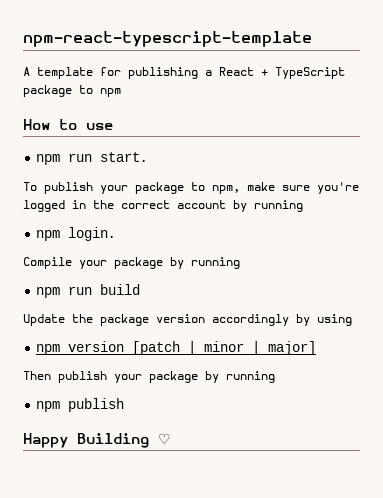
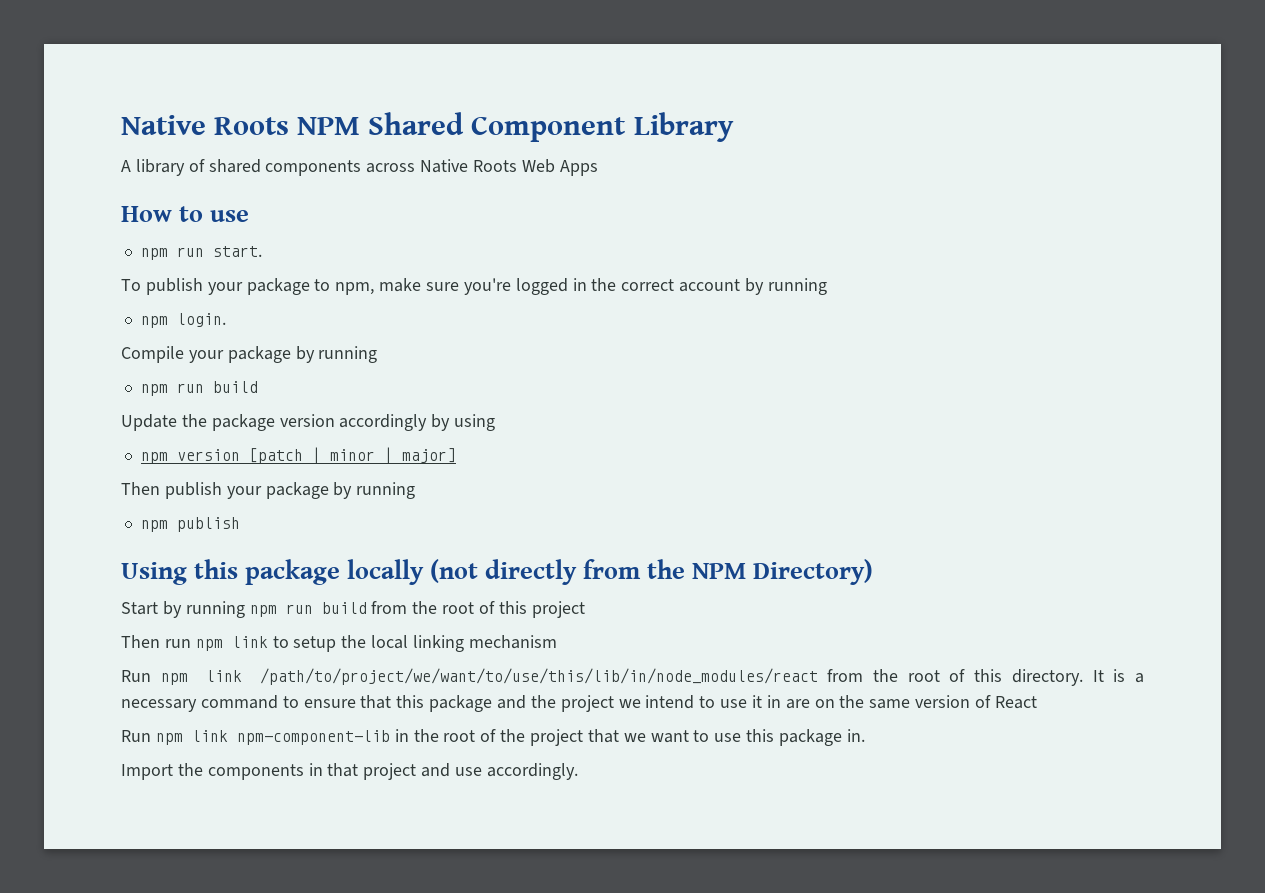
[23,31,312,47] [23,67,345,79] [23,85,121,97] npm-react-typescript-template // A template for publishing a React + TypeScript package to npm -> [121,112,734,142] [121,159,598,176] Native Roots NPM Shared Component Library // A library of shared components across Native Roots Web Apps
[23,433,171,448] Happy Building ♡ -> [121,559,874,585] [121,601,585,618] [121,635,557,652] [121,668,1144,686] [121,695,1037,712] [121,729,865,746] [121,763,578,780] Using this package locally (not directly from the NPM Directory) // Start by running npm run build from the root of this project // Then run npm link to setup the local linking mechanism // Run npm link /path/to/project/we/want/to/use/this/lib/in/node_modules/react from the root of this directory. It is a necessary command to ensure that this package and the project we intend to use it in are on the same version of React // Run npm link npm-component-lib in the root of the project that we want to use this package in. // Import the components in that project and use accordingly.

